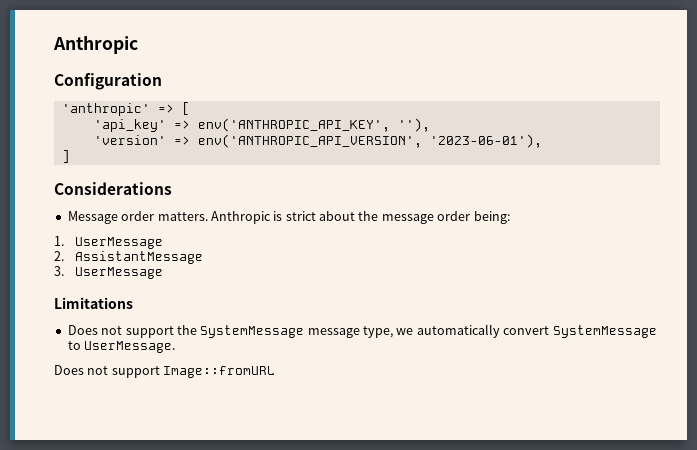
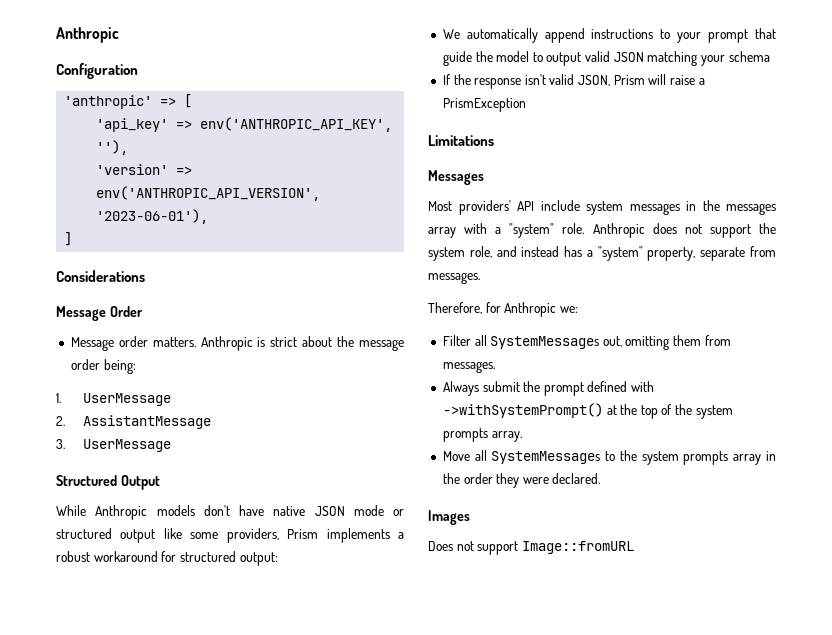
(172, 188) none -> [56,306,143,321] // Message Order
[54,297,133,309] [67,324,657,338] [67,341,176,353] Limitations // Does not support the SystemMessage message type, we automatically convert SystemMessage to UserMessage. -> [56,475,160,490] [56,505,404,520] [56,528,405,543] [56,551,278,566] [442,28,776,43] [442,51,770,66] [442,74,705,89] [442,98,526,112] [428,135,494,146] [428,170,484,185] [428,200,776,215] [428,223,776,238] [428,246,776,261] [428,272,480,284] [428,302,578,317] [442,335,731,350] [442,361,495,373] [442,381,655,396] [442,403,733,419] [442,428,522,442] [442,450,776,465] [442,473,601,488] [428,510,470,525] Structured Output // While Anthropic models don't have native JSON mode or structured output like some providers, Prism implements a robust workaround for structured output: // We automatically append instructions to your prompt that guide the model to output valid JSON matching your schema // If the response isn't valid JSON, Prism will raise a PrismException // Limitations // Messages // Most providers' API include system messages in the messages array with a "system" role. Anthropic does not support the system role, and instead has a "system" property, separate from messages. // Therefore, for Anthropic we: // Filter all SystemMessages out, omitting them from messages. // Always submit the prompt defined with ->withSystemPrompt() at the top of the system prompts array. // Move all SystemMessages to the system prompts array in the order they were declared. // Images

